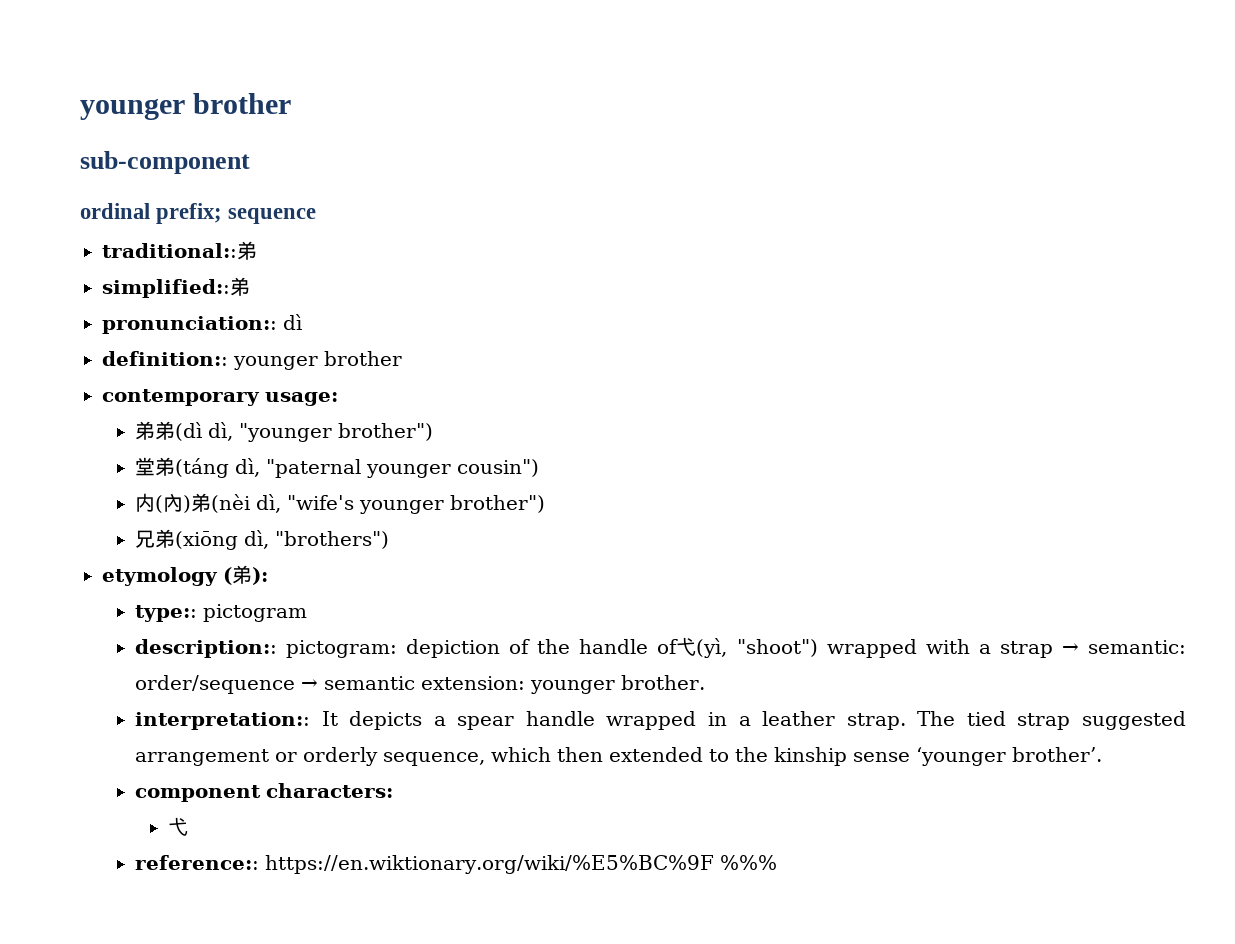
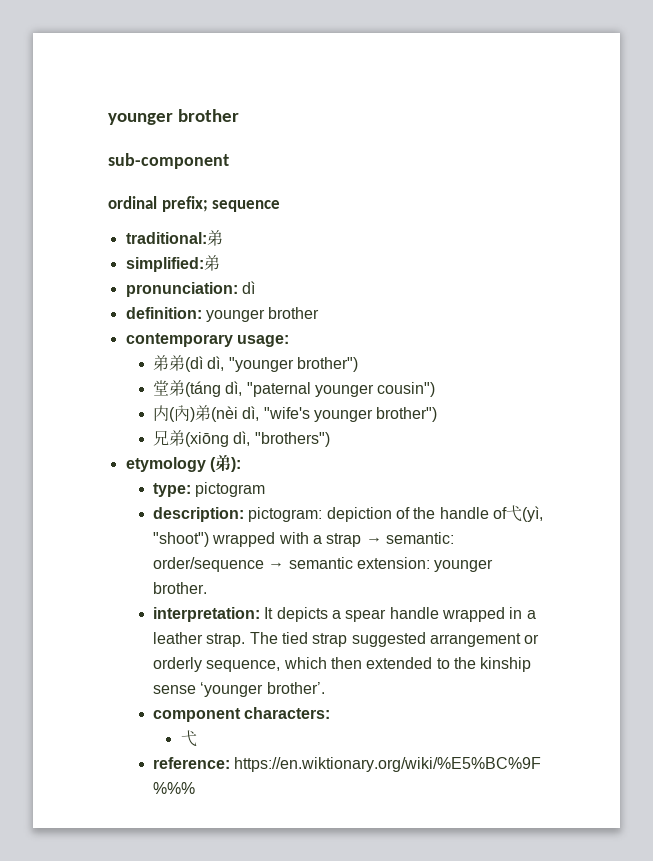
[102,241,257,260] [102,277,250,298] [102,316,277,334] traditional::弟 // simplified::弟 // pronunciation:: -> [125,230,223,246] [125,255,220,272] [125,282,238,297] traditional:弟 // simplified:弟 // pronunciation:
[102,351,228,366] definition:: -> [125,307,202,319] definition:
[135,605,198,622] type:: -> [153,483,192,497] type:
[135,639,278,658] description:: -> [153,507,245,522] description:
[135,712,311,730] interpretation:: -> [153,607,261,622] interpretation:
[135,855,260,870] reference:: -> [153,757,231,769] reference:

